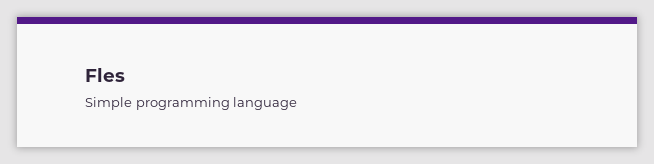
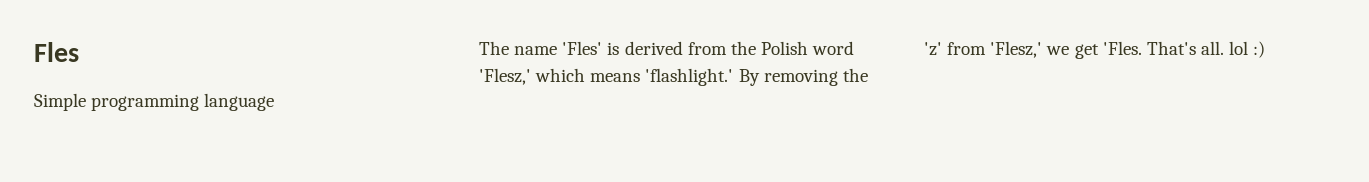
(298, 103) none -> [479,41,855,55] [479,68,868,86] [924,41,1266,59] // The name 'Fles' is derived from the Polish word 'Flesz,' which means 'flashlight.' By removing the 'z' from 'Flesz,' we get 'Fles. That's all. lol :)

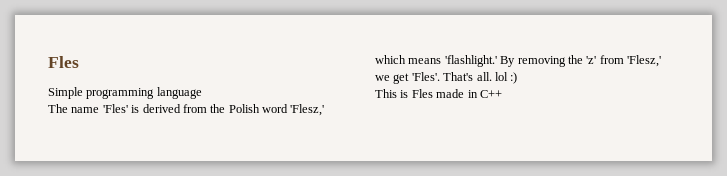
[1102,41,1142,55] 'Fles. -> [411,72,440,81] 'Fles'.
(1266, 49) none -> [375,89,502,98] // This is Fles made in C++

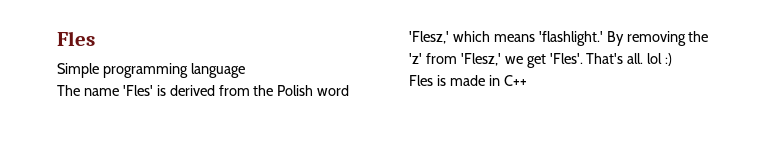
[375,89,433,98] This is Fles -> [409,75,446,86] Fles is

